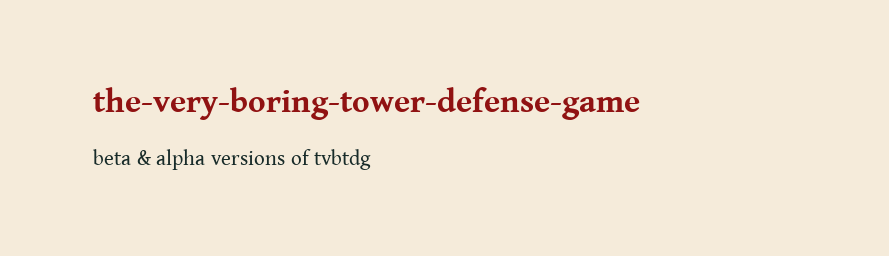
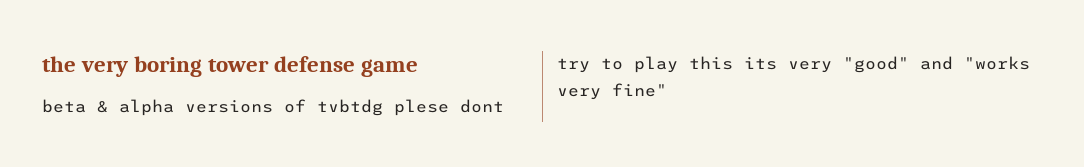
[93,87,640,120] the-very-boring-tower-defense-game -> [42,56,419,77] the very boring tower defense game
(372, 159) none -> [394,99,504,116] [557,56,1030,73] [557,83,667,100] plese dont try to play this its very "good" and "works very fine"

